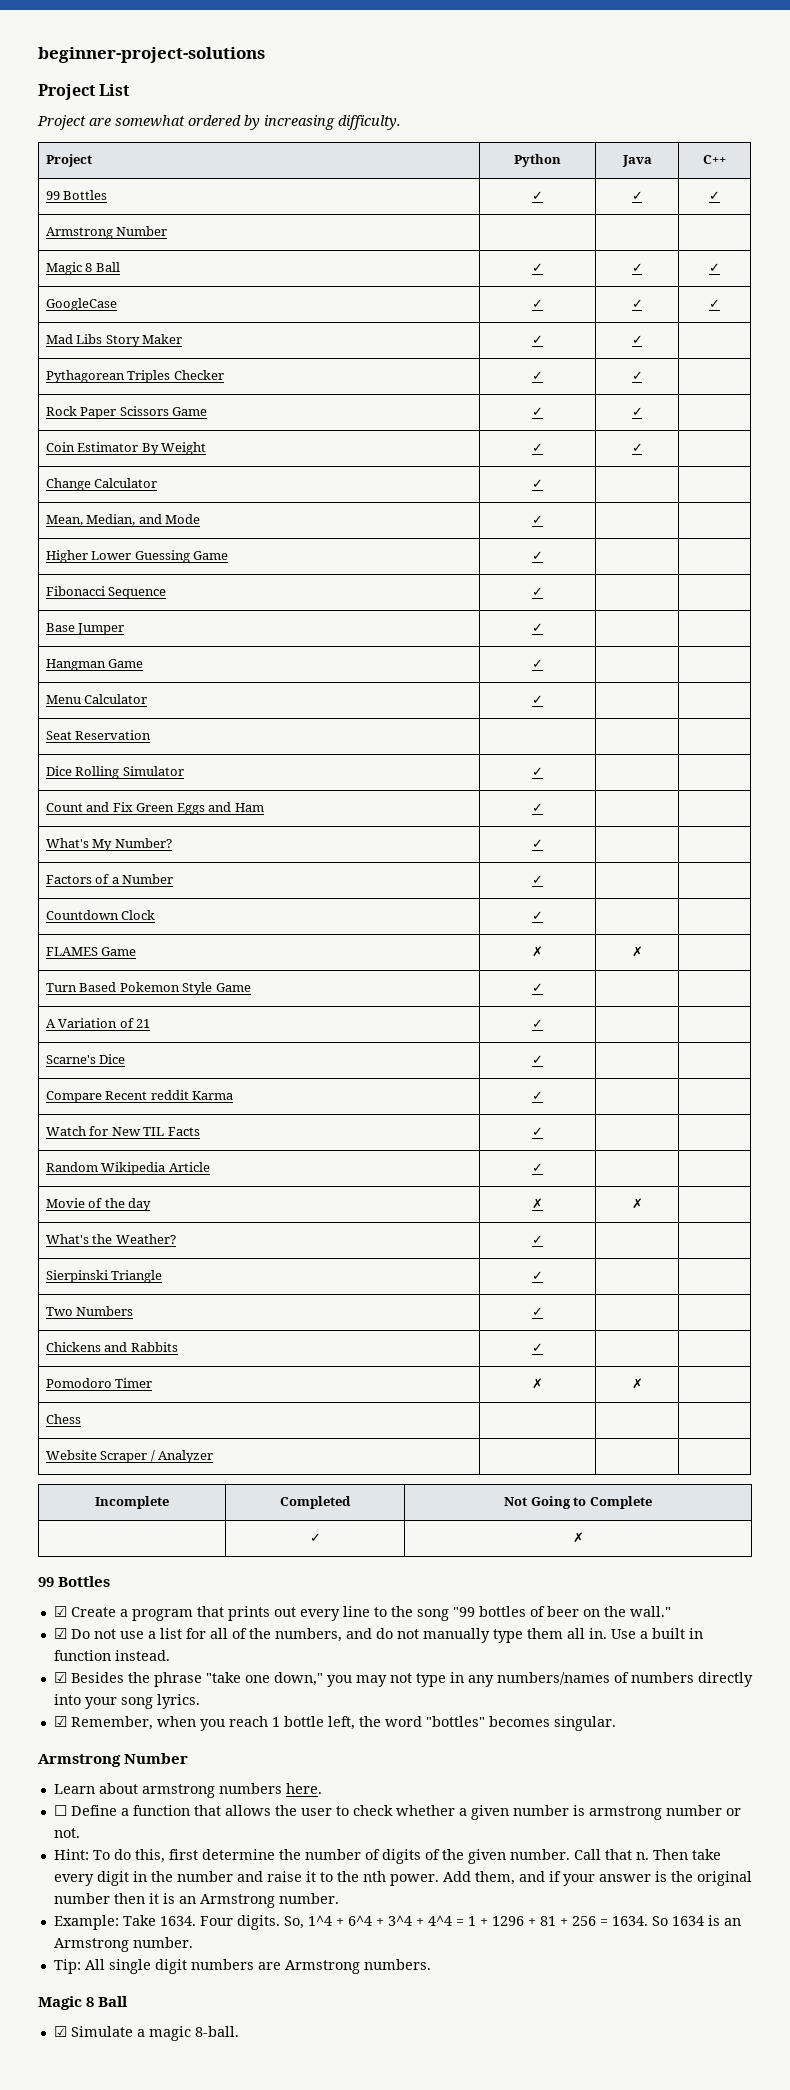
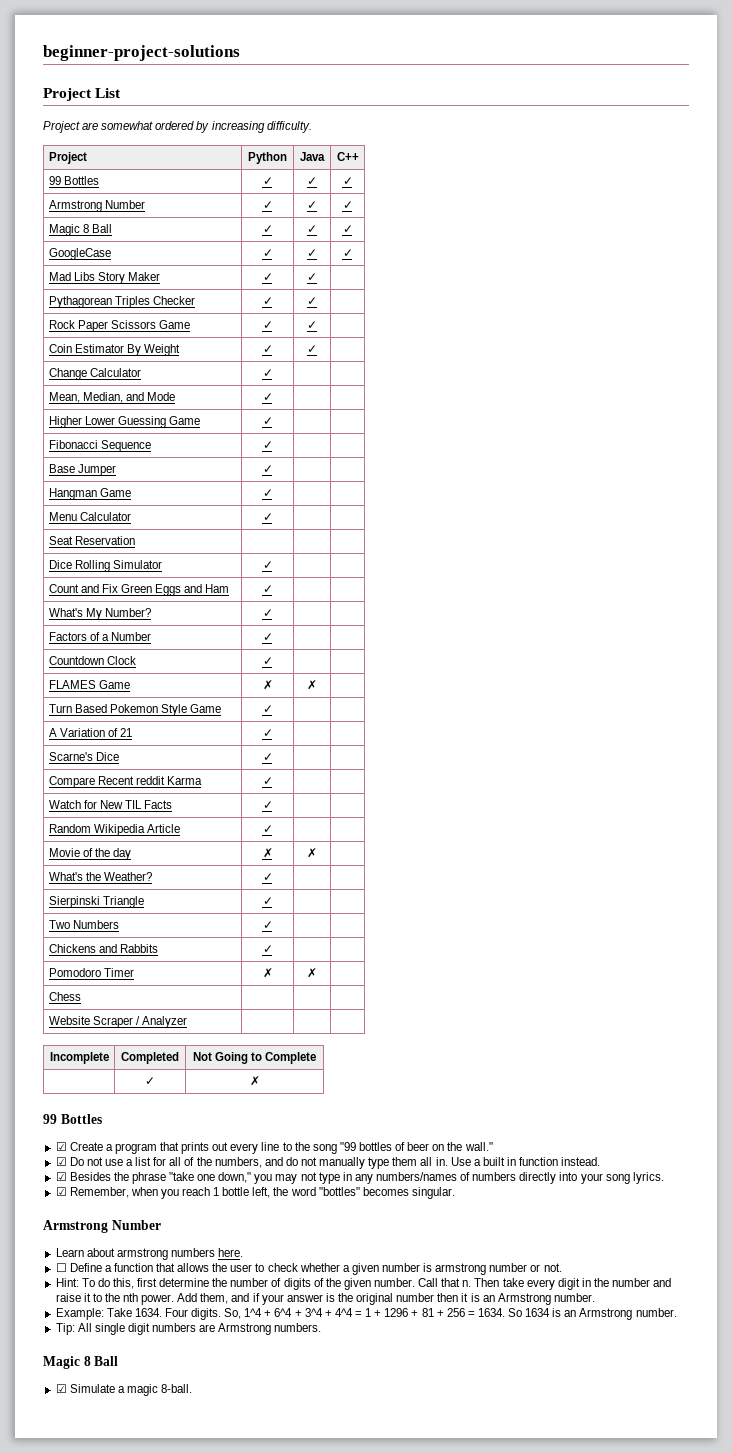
(168, 231) | | -> [262,201,273,209] [307,201,317,209] [342,201,353,209] ✓ | ✓ | ✓

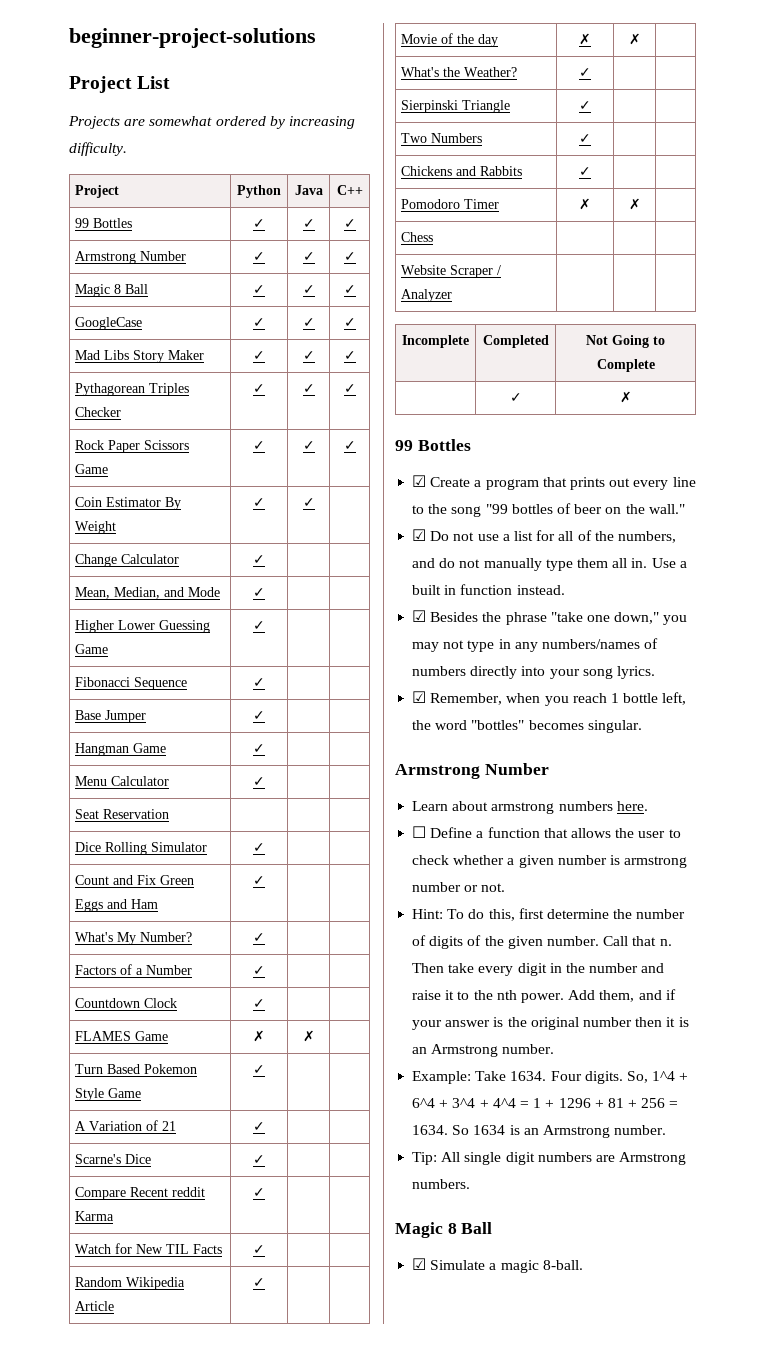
[43,121,80,133] Project -> [68,116,120,129] Projects
(317, 277) none -> [343,351,356,360] ✓
(317, 301) none -> [343,384,356,393] ✓
(317, 325) none -> [343,441,356,450] ✓

